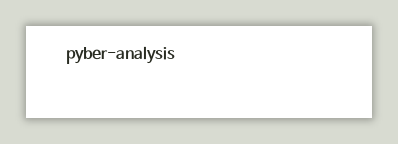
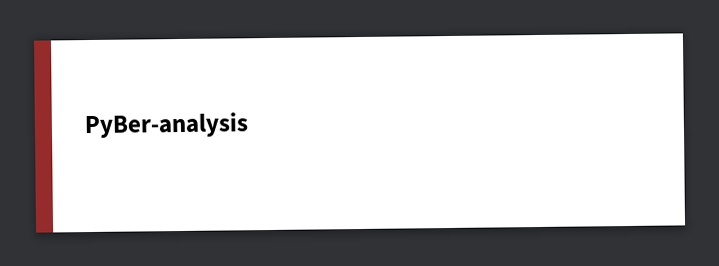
[66,46,175,64] pyber-analysis -> [84,112,249,139] PyBer-analysis

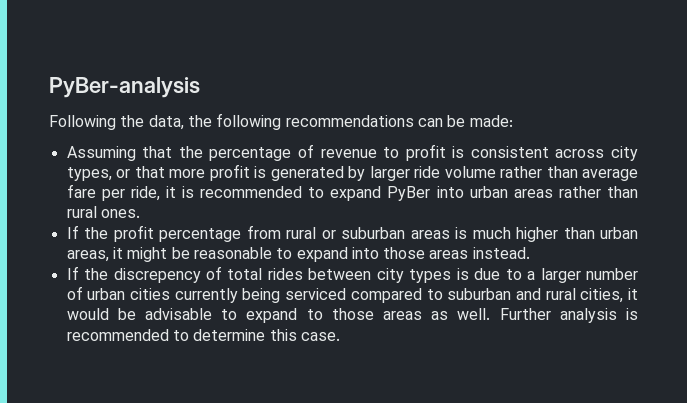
(249, 125) none -> [49,113,513,130] [66,144,638,161] [66,164,638,181] [66,184,639,201] [66,206,140,218] [66,225,638,242] [66,247,530,262] [66,266,638,283] [66,286,638,303] [66,308,638,323] [66,329,340,341] // Following the data, the following recommendations can be made: // Assuming that the percentage of revenue to profit is consistent across city types, or that more profit is generated by larger ride volume rather than average fare per ride, it is recommended to expand PyBer into urban areas rather than rural ones. // If the profit percentage from rural or suburban areas is much higher than urban areas, it might be reasonable to expand into those areas instead. // If the discrepency of total rides between city types is due to a larger number of urban cities currently being serviced compared to suburban and rural cities, it would be advisable to expand to those areas as well. Further analysis is recommended to determine this case.

